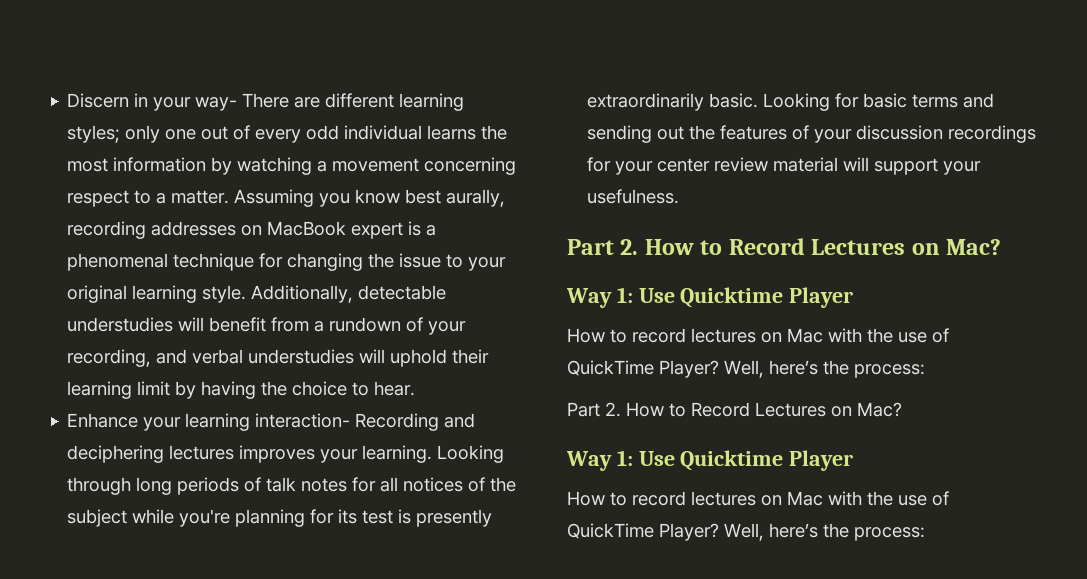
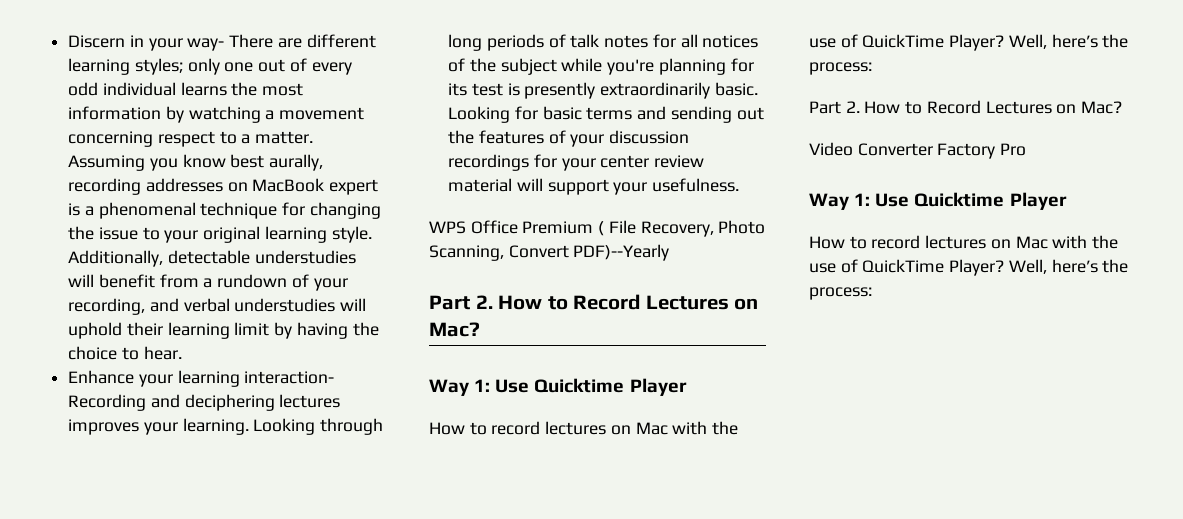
(680, 196) none -> [429,220,766,237] [429,244,670,261] // WPS Office Premium ( File Recovery, Photo Scanning, Convert PDF)--Yearly
(902, 409) none -> [809,142,1027,159] // Video Converter Factory Pro

